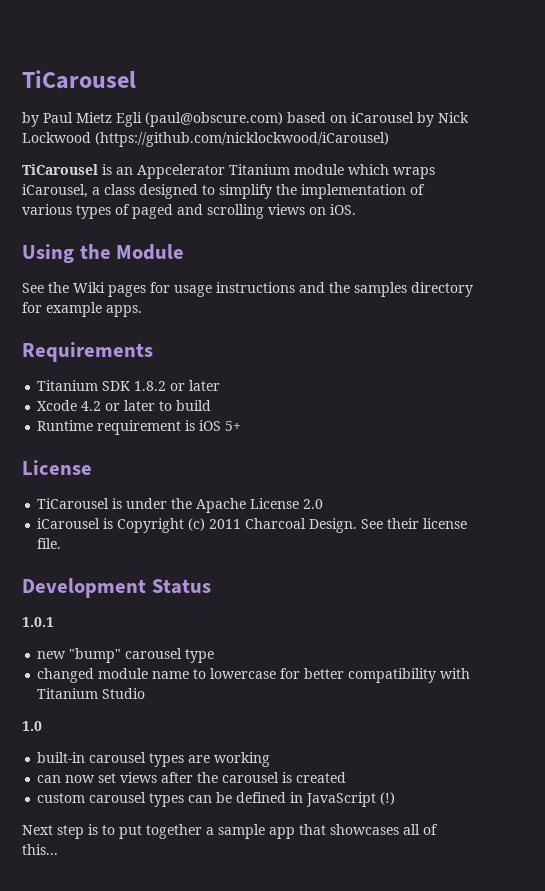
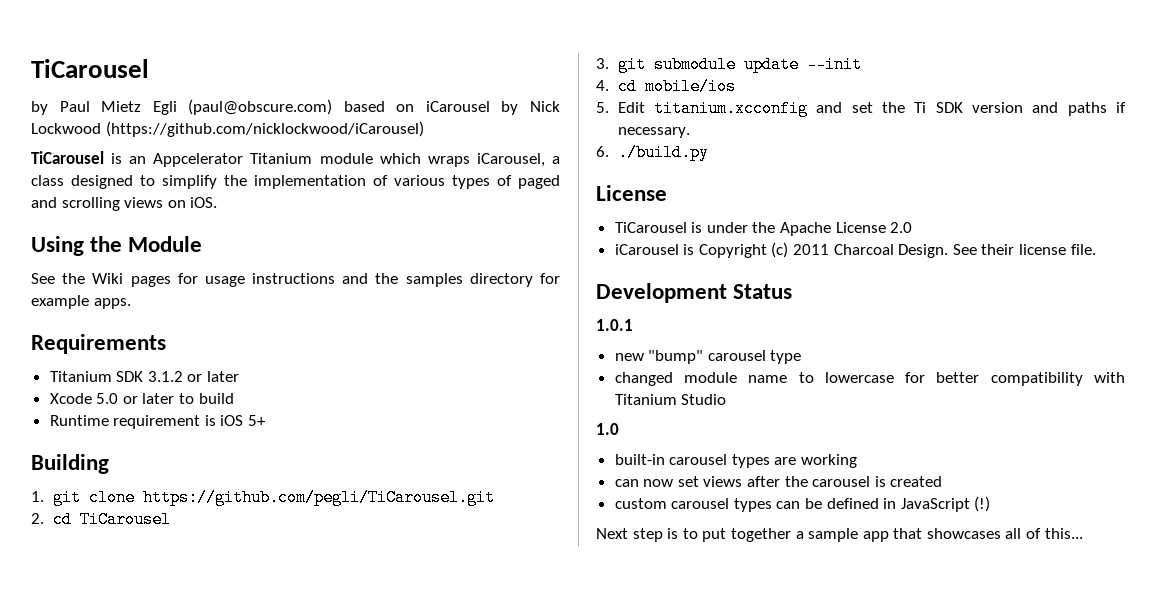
[134,381,167,391] 1.8.2 -> [147,371,183,382] 3.1.2
[81,401,102,411] 4.2 -> [96,393,119,404] 5.0
(242, 426) none -> [31,454,109,474] [31,489,495,506] [31,511,171,528] [596,56,862,73] [596,78,736,95] [596,100,1126,117] [617,127,690,138] [596,144,709,161] // Building // 1. git clone https://github.com/pegli/TiCarousel.git // 2. cd TiCarousel // 3. git submodule update --init // 4. cd mobile/ios // 5. Edit titanium.xcconfig and set the Ti SDK version and paths if necessary. // 6. ./build.py

